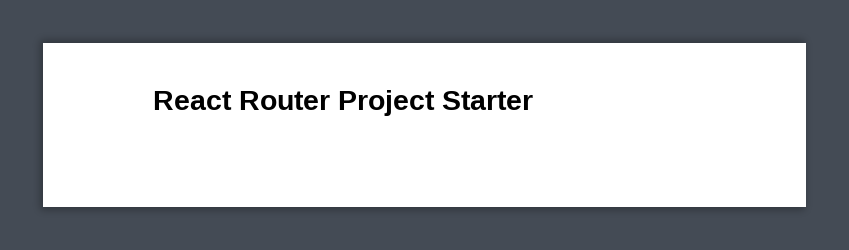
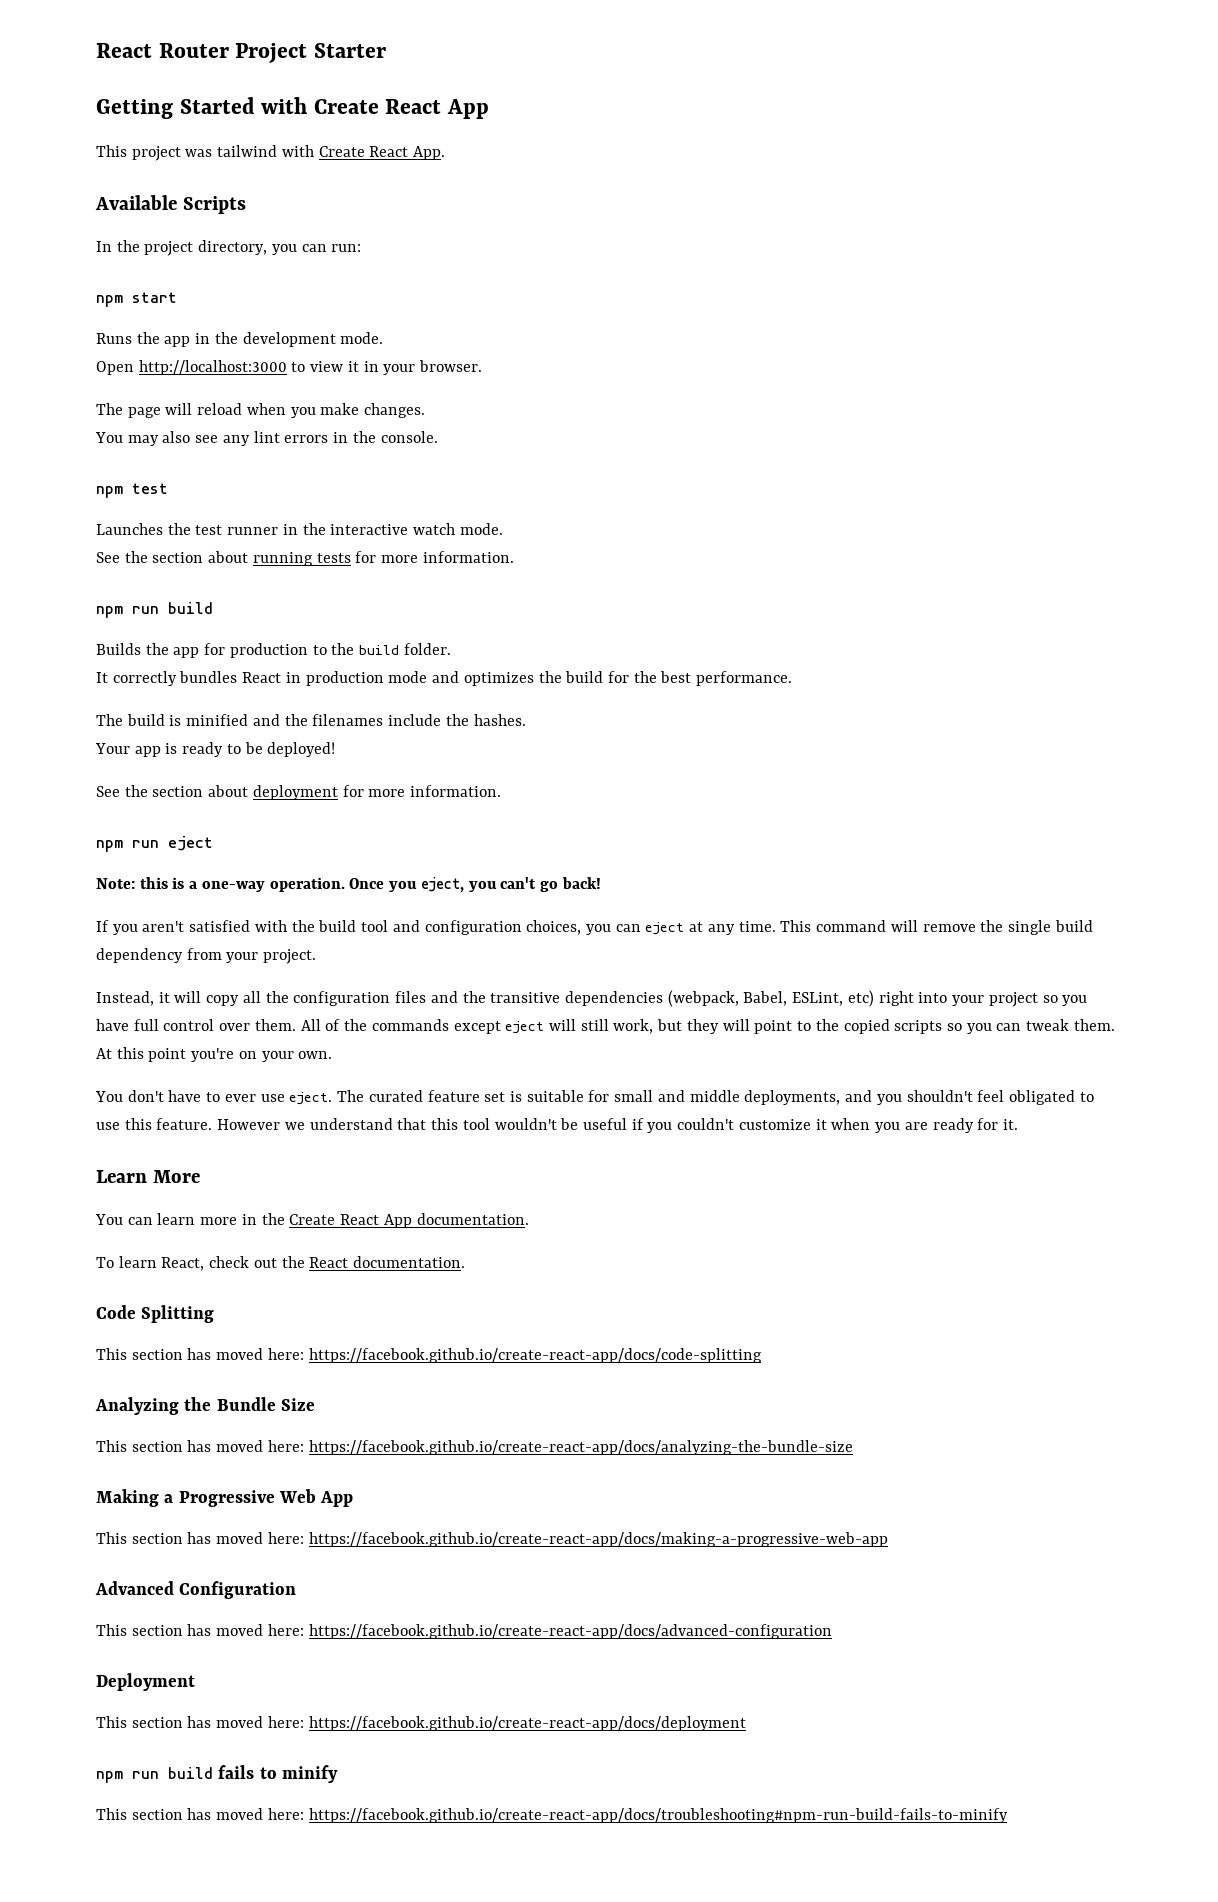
(533, 100) none -> [96,97,490,119] [96,145,446,161] [95,195,246,214] [96,240,362,256] [96,292,177,307] [96,332,384,347] [96,360,483,375] [96,403,426,418] [95,431,438,446] [96,483,168,498] [96,523,503,535] [96,551,514,566] [96,602,213,618] [96,643,451,658] [96,671,793,686] [96,714,526,726] [95,742,336,757] [96,785,502,800] [96,836,213,852] [96,877,601,893] [96,920,1093,935] [96,948,317,964] [96,990,1088,1007] [96,1019,1115,1034] [96,1047,333,1062] [95,1090,1094,1105] [96,1118,1018,1133] [96,1170,200,1183] [95,1213,529,1228] [96,1256,466,1271] [96,1305,215,1323] [96,1348,762,1363] [95,1397,315,1415] [96,1440,853,1455] [96,1489,354,1507] [96,1532,888,1547] [95,1581,297,1599] [96,1624,832,1639] [96,1673,195,1691] [96,1716,746,1731] [96,1765,338,1783] [96,1808,1008,1823] // Getting Started with Create React App // This project was tailwind with Create React App. // Available Scripts // In the project directory, you can run: // npm start // Runs the app in the development mode. // Open http://localhost:3000 to view it in your browser. // The page will reload when you make changes. // You may also see any lint errors in the console. // npm test // Launches the test runner in the interactive watch mode. // See the section about running tests for more information. // npm run build // Builds the app for production to the build folder. // It correctly bundles React in production mode and optimizes the build for the best performance. // The build is minified and the filenames include the hashes. // Your app is ready to be deployed! // See the section about deployment for more information. // npm run eject // Note: this is a one-way operation. Once you eject, you can't go back! // If you aren't satisfied with the build tool and configuration choices, you can eject at any time. This command will remove the single build dependency from your project. // Instead, it will copy all the configuration files and the transitive dependencies (webpack, Babel, ESLint, etc) right into your project so you have full control over them. All of the commands except eject will still work, but they will point to the copied scripts so you can tweak them. At this point you're on your own. // You don't have to ever use eject. The curated feature set is suitable for small and middle deployments, and you shouldn't feel obligated to use this feature. However we understand that this tool wouldn't be useful if you couldn't customize it when you are ready for it. // Learn More // You can learn more in the Create React App documentation. // To learn React, check out the React documentation. // Code Splitting // This section has moved here: https://facebook.github.io/create-react-app/docs/code-splitting // Analyzing the Bundle Size // This section has moved here: https://facebook.github.io/create-react-app/docs/analyzing-the-bundle-size // Making a Progressive Web App // This section has moved here: https://facebook.github.io/create-react-app/docs/making-a-progressive-web-app // Advanced Configuration // This section has moved here: https://facebook.github.io/create-react-app/docs/advanced-configuration // Deployment // This section has moved here: https://facebook.github.io/create-react-app/docs/deployment // npm run build fails to minify // This section has moved here: https://facebook.github.io/create-react-app/docs/troubleshooting#npm-run-build-fails-to-minify

